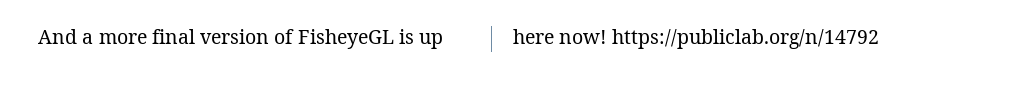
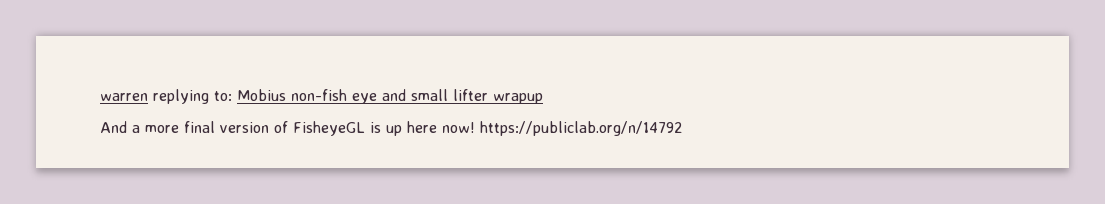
(38, 36) none -> [100,89,543,104] warren replying to: Mobius non-fish eye and small lifter wrapup //

